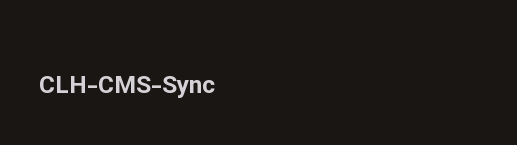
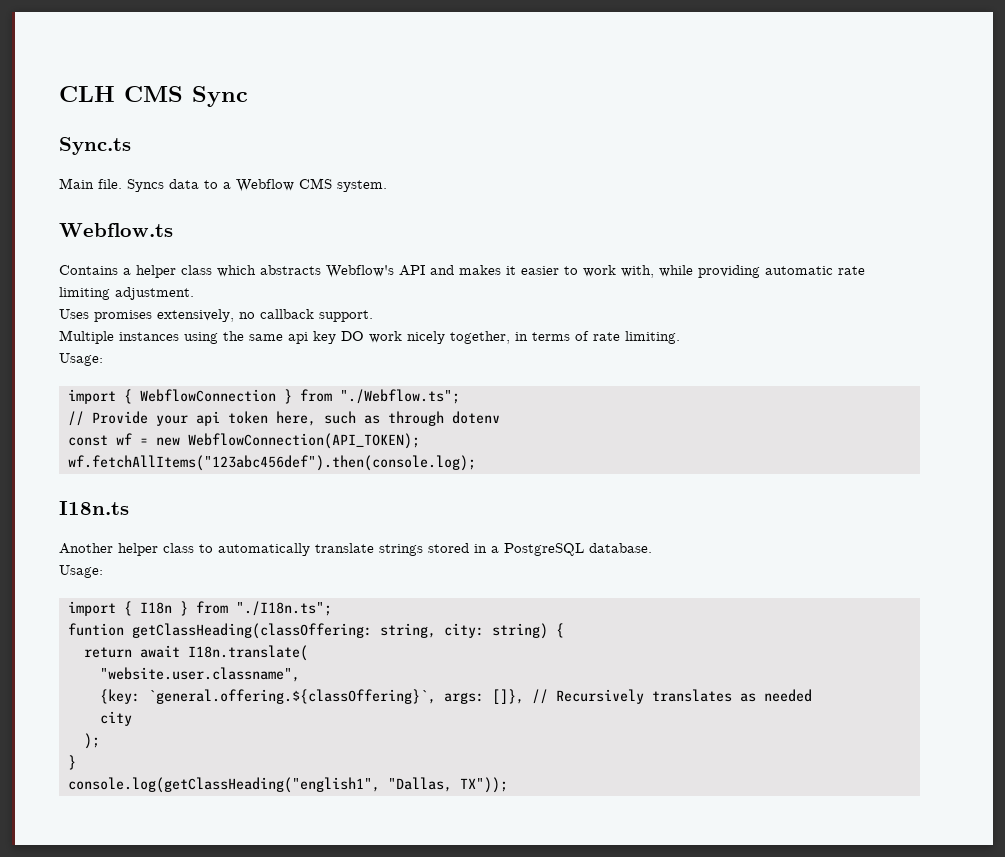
[39,76,215,98] CLH-CMS-Sync -> [59,86,248,107] [59,137,131,155] [59,178,387,192] [59,223,173,237] [59,265,865,278] [59,287,194,300] [59,309,373,322] [59,330,680,344] [59,353,103,366] [67,389,460,404] [67,411,500,426] [67,433,420,449] [67,455,476,471] [59,501,129,515] [59,543,652,556] [59,565,103,578] [67,601,332,616] [67,623,564,639] [83,645,308,661] [99,667,300,682] [99,689,812,704] [99,711,132,726] [83,733,100,749] [67,755,76,770] [67,777,508,793] CLH CMS Sync // Sync.ts // Main file. Syncs data to a Webflow CMS system. // Webflow.ts // Contains a helper class which abstracts Webflow's API and makes it easier to work with, while providing automatic rate limiting adjustment. // Uses promises extensively, no callback support. // Multiple instances using the same api key DO work nicely together, in terms of rate limiting. // Usage: // import { WebflowConnection } from "./Webflow.ts"; // // Provide your api token here, such as through dotenv // const wf = new WebflowConnection(API_TOKEN); // wf.fetchAllItems("123abc456def").then(console.log); // I18n.ts // Another helper class to automatically translate strings stored in a PostgreSQL database. // Usage: // import { I18n } from "./I18n.ts"; // funtion getClassHeading(classOffering: string, city: string) { // return await I18n.translate( // "website.user.classname", // {key: `general.offering.${classOffering}`, args: []}, // Recursively translates as needed // city // ); // } // console.log(getClassHeading("english1", "Dallas, TX"));

